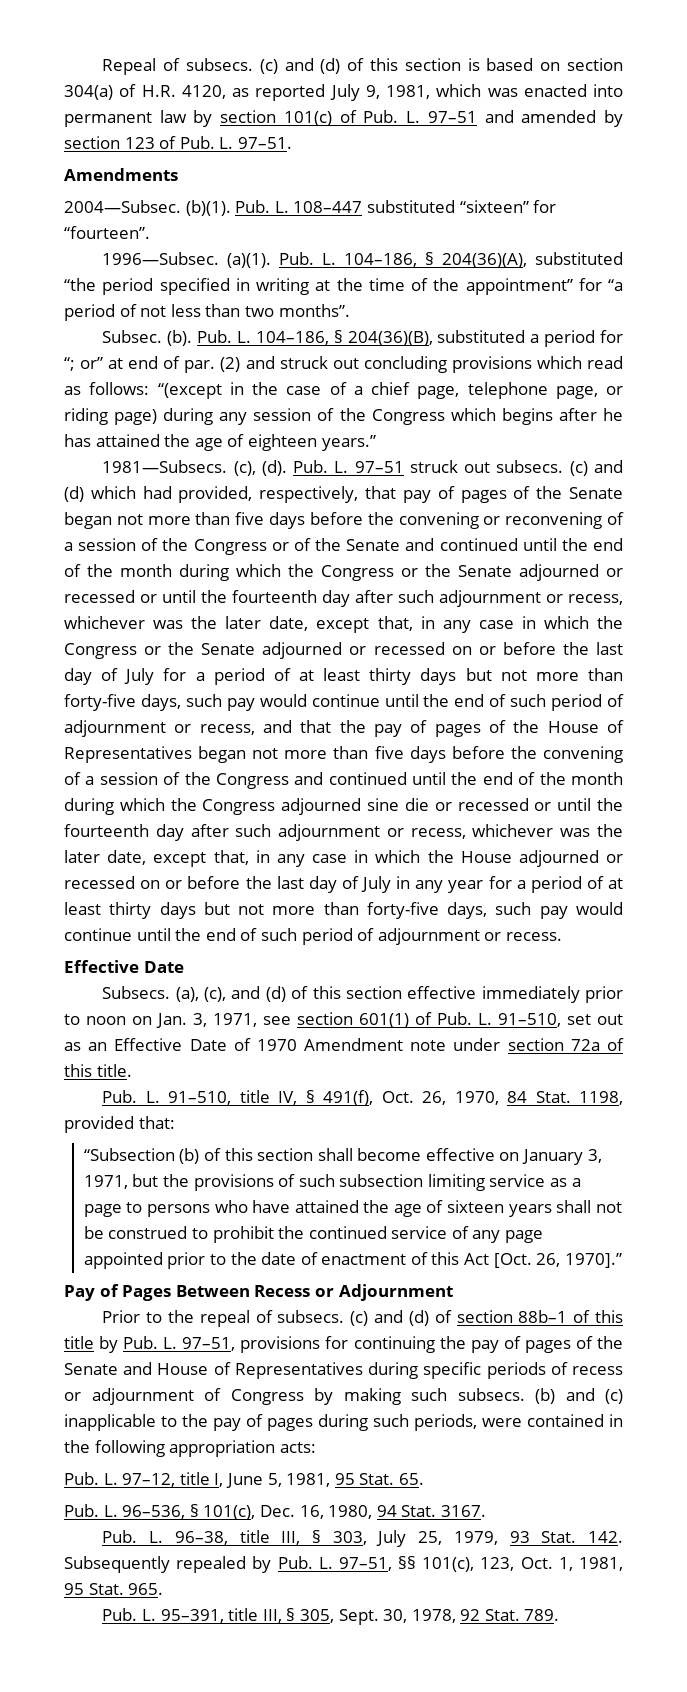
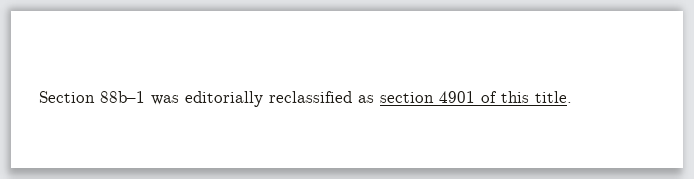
[102,58,624,75] [64,84,623,101] [64,110,624,127] [64,136,292,149] [64,168,178,181] [64,200,557,216] [64,226,150,239] [102,252,623,268] [64,278,623,295] [64,304,350,321] [102,330,623,347] [64,356,623,373] [64,382,623,399] [64,408,623,425] [64,434,376,451] [102,460,623,476] [64,486,623,503] [64,512,624,529] [64,538,623,555] [64,564,623,581] [64,590,623,607] [64,616,623,633] [64,642,623,659] [64,668,623,685] [64,694,624,711] [64,720,624,737] [64,746,623,763] [64,772,623,789] [64,798,623,815] [64,824,623,841] [64,850,623,867] [64,876,623,893] [64,902,623,919] [64,928,562,945] [64,960,184,973] [102,986,623,1003] [64,1012,623,1028] [64,1038,624,1051] [64,1064,132,1077] [102,1090,623,1106] [64,1116,175,1133] [83,1148,602,1165] [83,1174,581,1191] [83,1200,622,1217] [83,1226,544,1243] [83,1252,622,1269] [64,1284,453,1301] [102,1310,623,1327] [64,1336,624,1353] [64,1362,623,1379] [64,1388,623,1405] [64,1414,623,1431] [64,1440,316,1457] [64,1472,424,1488] [64,1504,486,1520] [102,1530,623,1547] [64,1556,623,1573] [64,1583,164,1595] [102,1608,560,1625] Repeal of subsecs. (c) and (d) of this section is based on section 304(a) of H.R. 4120, as reported July 9, 1981, which was enacted into permanent law by section 101(c) of Pub. L. 97–51 and amended by section 123 of Pub. L. 97–51. // Amendments // 2004—Subsec. (b)(1). Pub. L. 108–447 substituted “sixteen” for “fourteen”. // 1996—Subsec. (a)(1). Pub. L. 104–186, § 204(36)(A), substituted “the period specified in writing at the time of the appointment” for “a period of not less than two months”. // Subsec. (b). Pub. L. 104–186, § 204(36)(B), substituted a period for “; or” at end of par. (2) and struck out concluding provisions which read as follows: “(except in the case of a chief page, telephone page, or riding page) during any session of the Congress which begins after he has attained the age of eighteen years.” // 1981—Subsecs. (c), (d). Pub. L. 97–51 struck out subsecs. (c) and (d) which had provided, respectively, that pay of pages of the Senate began not more than five days before the convening or reconvening of a session of the Congress or of the Senate and continued until the end of the month during which the Congress or the Senate adjourned or recessed or until the fourteenth day after such adjournment or recess, whichever was the later date, except that, in any case in which the Congress or the Senate adjourned or recessed on or before the last day of July for a period of at least thirty days but not more than forty-five days, such pay would continue until the end of such period of adjournment or recess, and that the pay of pages of the House of Representatives began not more than five days before the convening of a session of the Congress and continued until the end of the month during which the Congress adjourned sine die or recessed or until the fourteenth day after such adjournment or recess, whichever was the later date, except that, in any case in which the House adjourned or recessed on or before the last day of July in any year for a period of at least thirty days but not more than forty-five days, such pay would continue until the end of such period of adjournment or recess. // Effective Date // Subsecs. (a), (c), and (d) of this section effective immediately prior to noon on Jan. 3, 1971, see section 601(1) of Pub. L. 91–510, set out as an Effective Date of 1970 Amendment note under section 72a of this title. // Pub. L. 91–510, title IV, § 491(f), Oct. 26, 1970, 84 Stat. 1198, provided that: // “Subsection (b) of this section shall become effective on January 3, 1971, but the provisions of such subsection limiting service as a page to persons who have attained the age of sixteen years shall not be construed to prohibit the continued service of any page appointed prior to the date of enactment of this Act [Oct. 26, 1970].” // Pay of Pages Between Recess or Adjournment // Prior to the repeal of subsecs. (c) and (d) of section 88b–1 of this title by Pub. L. 97–51, provisions for continuing the pay of pages of the Senate and House of Representatives during specific periods of recess or adjournment of Congress by making such subsecs. (b) and (c) inapplicable to the pay of pages during such periods, were contained in the following appropriation acts: // Pub. L. 97–12, title I, June 5, 1981, 95 Stat. 65. // Pub. L. 96–536, § 101(c), Dec. 16, 1980, 94 Stat. 3167. // Pub. L. 96–38, title III, § 303, July 25, 1979, 93 Stat. 142. Subsequently repealed by Pub. L. 97–51, §§ 101(c), 123, Oct. 1, 1981, 95 Stat. 965. // Pub. L. 95–391, title III, § 305, Sept. 30, 1978, 92 Stat. 789. -> [39,91,572,107] Section 88b–1 was editorially reclassified as section 4901 of this title.

